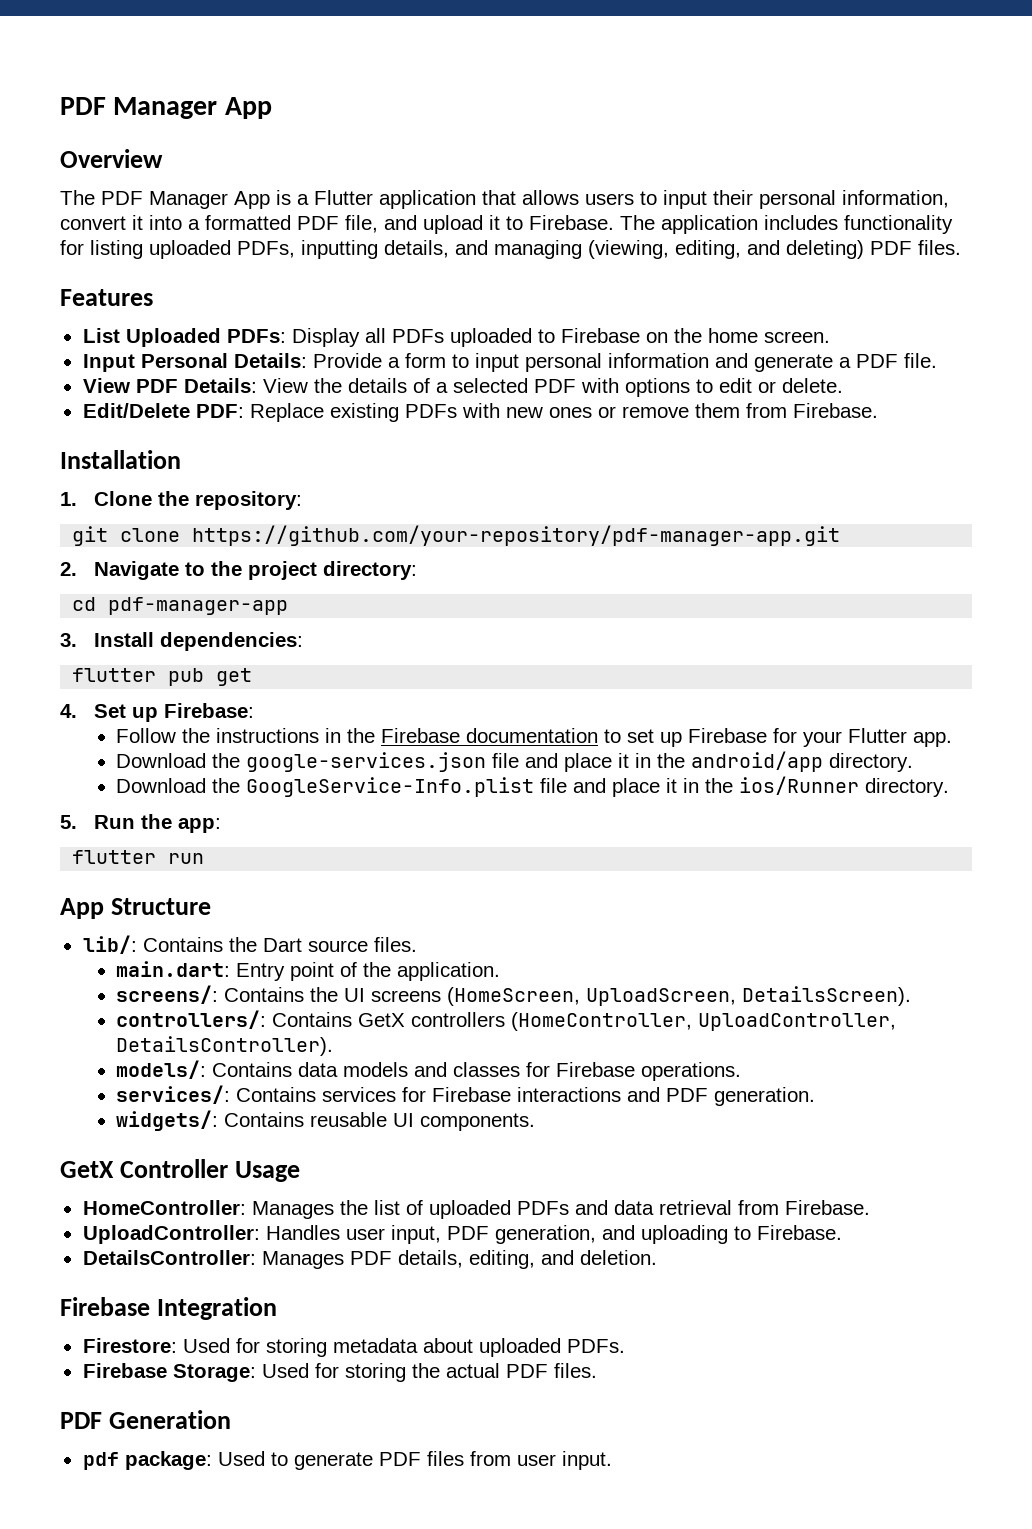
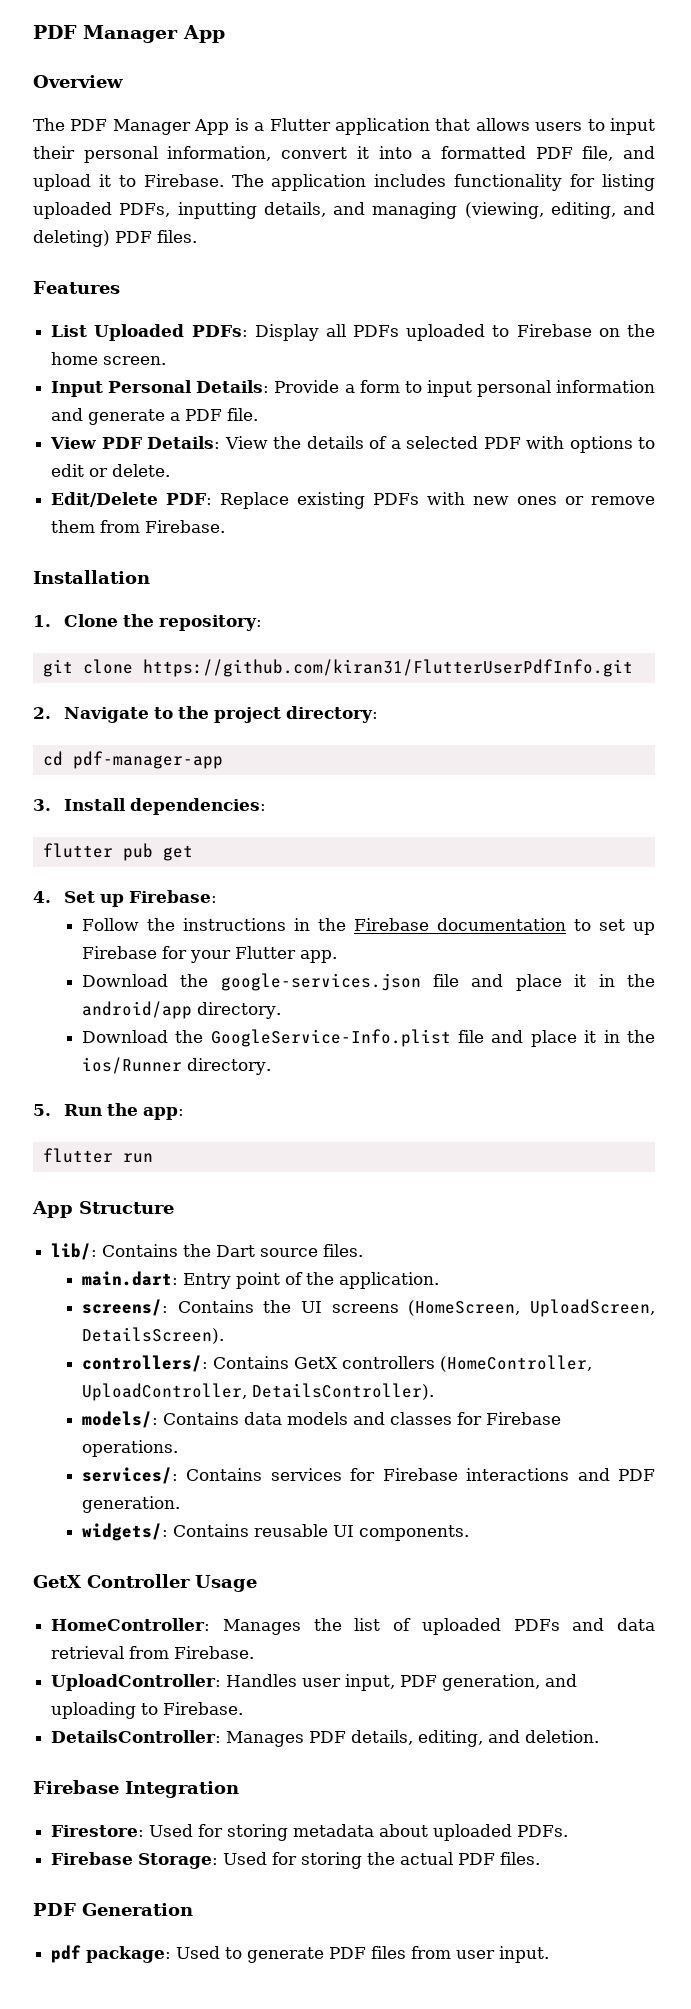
[192,525,841,546] https://github.com/your-repository/pdf-manager-app.git -> [142,659,633,677] https://github.com/kiran31/FlutterUserPdfInfo.git

